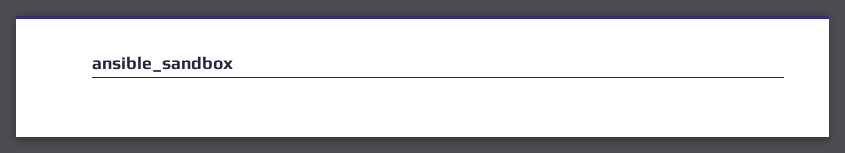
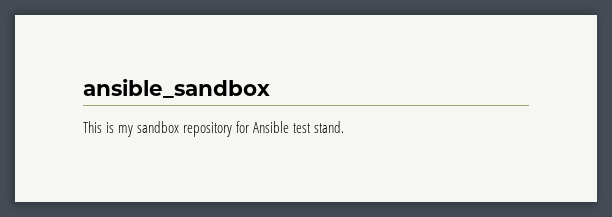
(233, 64) none -> [83,121,345,137] // This is my sandbox repository for Ansible test stand.

